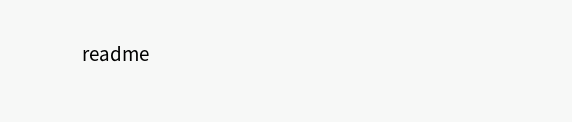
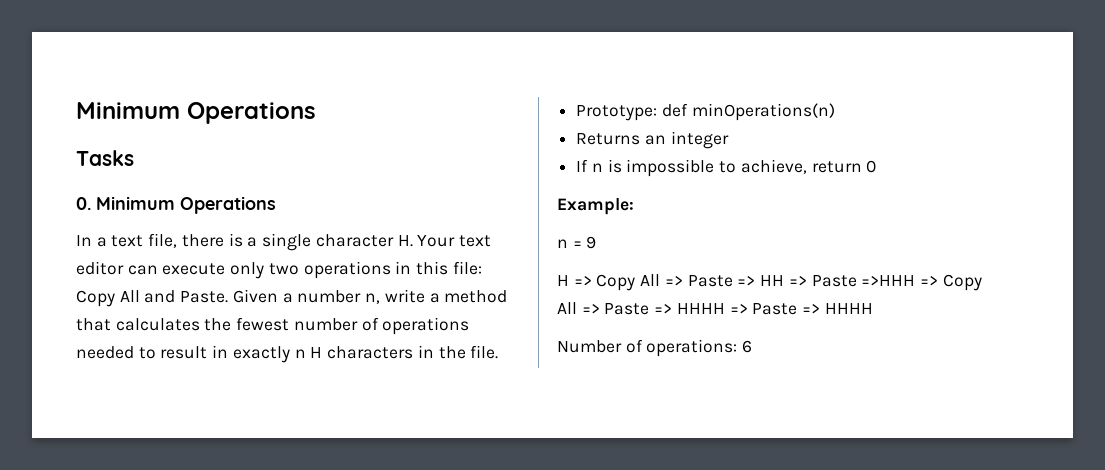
[82,46,149,62] readme -> [76,102,316,124] [76,150,134,166] [76,196,276,214] [76,233,491,251] [76,261,482,279] [76,289,508,307] [76,317,470,335] [76,345,499,363] [576,103,835,121] [576,131,729,149] [576,159,877,177] [557,198,634,215] [557,236,597,249] [557,274,982,291] [557,302,873,315] [557,339,753,357] Minimum Operations // Tasks // 0. Minimum Operations // In a text file, there is a single character H. Your text editor can execute only two operations in this file: Copy All and Paste. Given a number n, write a method that calculates the fewest number of operations needed to result in exactly n H characters in the file. // Prototype: def minOperations(n) // Returns an integer // If n is impossible to achieve, return 0 // Example: // n = 9 // H => Copy All => Paste => HH => Paste =>HHH => Copy All => Paste => HHHH => Paste => HHHH // Number of operations: 6

